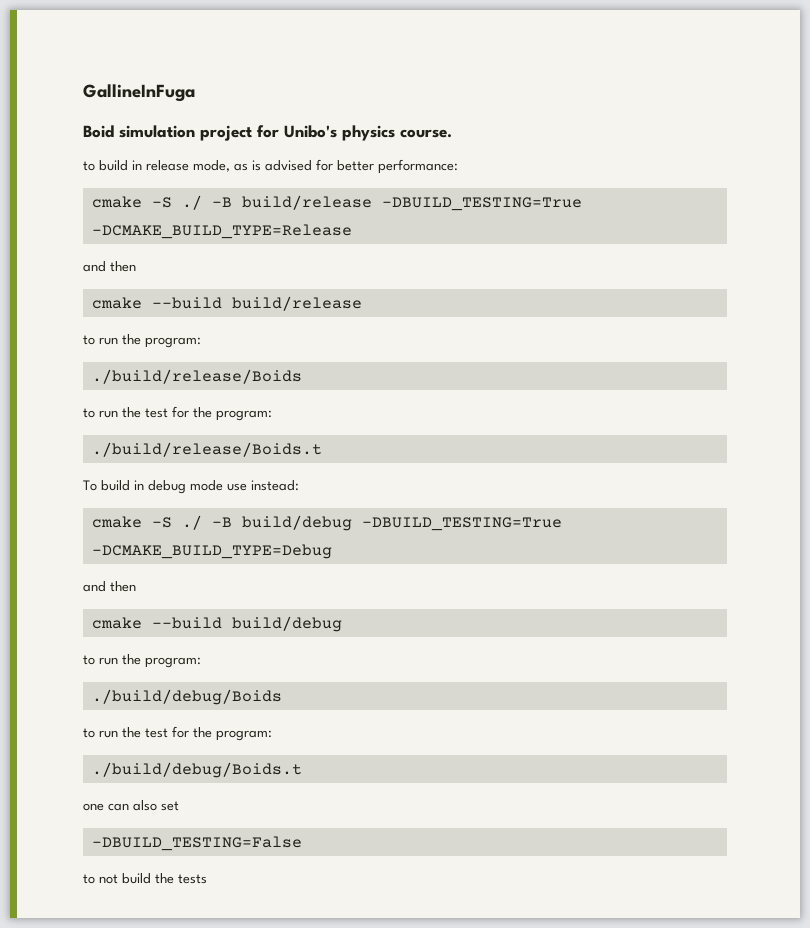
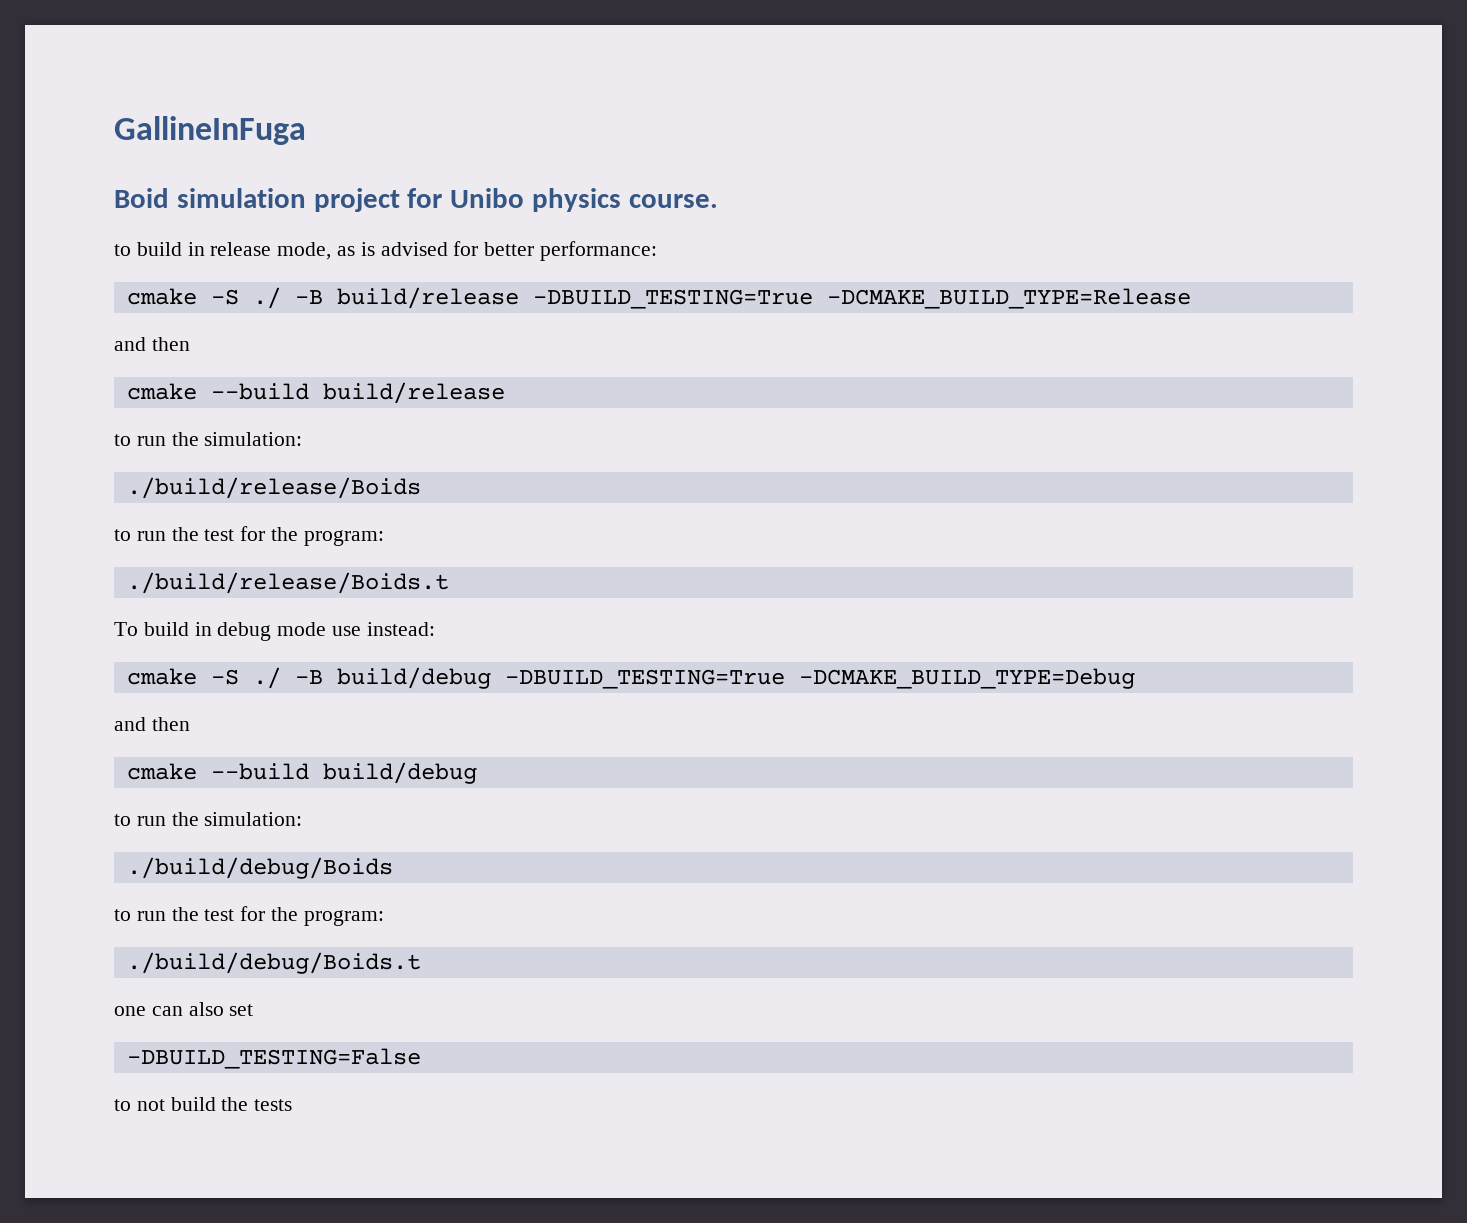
[284,125,337,138] Unibo's -> [450,188,525,208] Unibo
[145,337,201,348] program: -> [204,432,303,446] simulation:
[145,657,201,668] program: -> [204,812,303,826] simulation:

